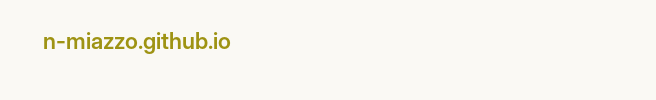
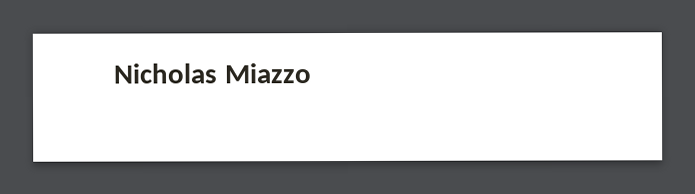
[43,32,231,54] n-miazzo.github.io -> [113,63,311,84] Nicholas Miazzo

